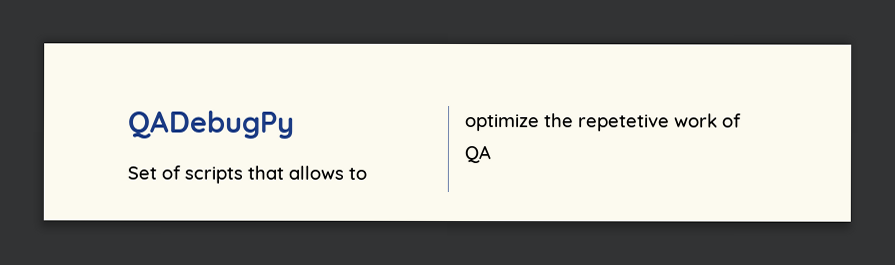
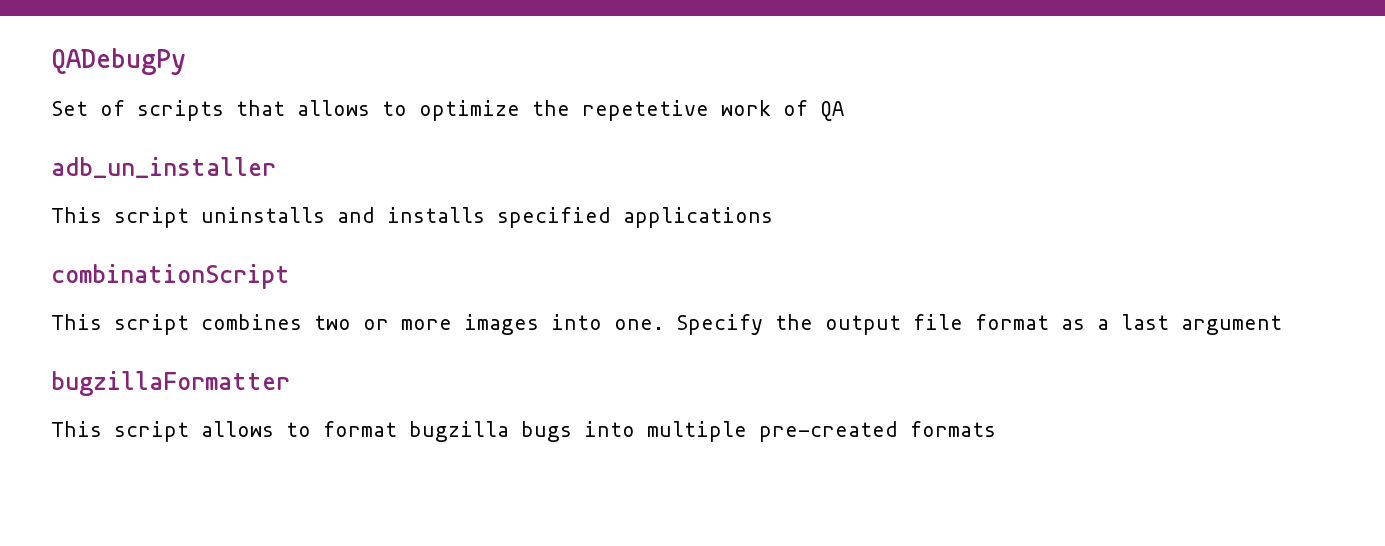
(491, 154) none -> [51,157,276,178] [51,207,773,228] [51,264,290,289] [51,314,1282,335] [51,371,290,396] [51,421,996,442] // adb_un_installer // This script uninstalls and installs specified applications // combinationScript // This script combines two or more images into one. Specify the output file format as a last argument // bugzillaFormatter // This script allows to format bugzilla bugs into multiple pre-created formats

